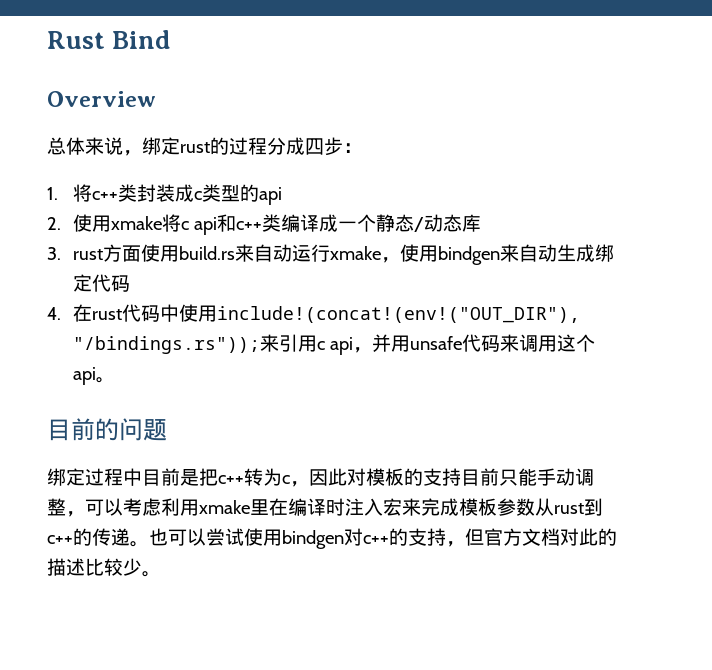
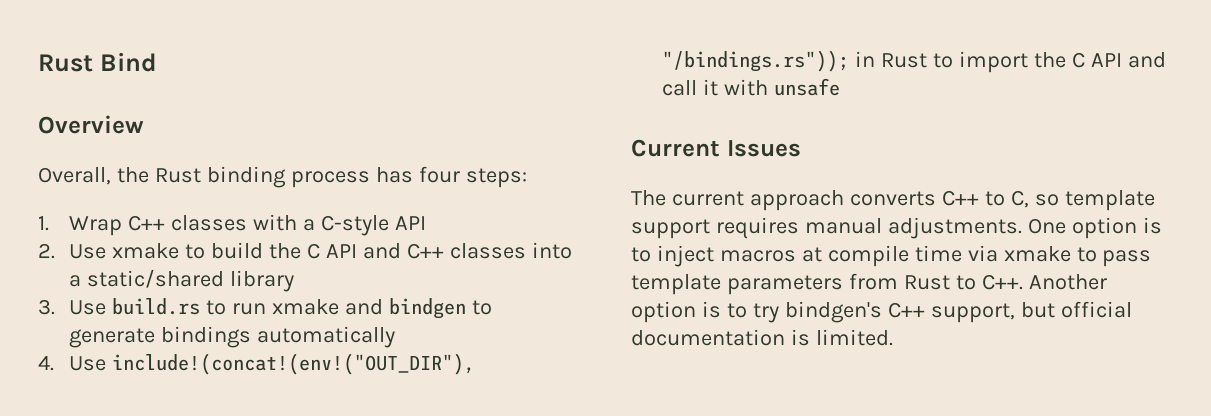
[47,137,362,156] [47,184,282,205] [47,214,481,235] [47,244,614,265] [72,274,130,292] [47,304,580,323] [72,334,595,355] [72,367,115,385] [47,418,167,441] [47,468,594,487] [47,498,603,517] [47,528,617,549] [47,558,161,577] 总体来说，绑定rust的过程分成四步： // 1.将c++类封装成c类型的api // 2.使用xmake将c api和c++类编译成一个静态/动态库 // 3. rust方面使用build.rs来自动运行xmake，使用bindgen来自动生成绑定代码 // 4.在rust代码中使用include!(concat!(env!("OUT_DIR"), "/bindings.rs"));来引用c api，并用unsafe代码来调用这个api。 // 目前的问题 // 绑定过程中目前是把c++转为c，因此对模板的支持目前只能手动调整，可以考虑利用xmake里在编译时注入宏来完成模板参数从rust到c++的传递。也可以尝试使用bindgen对c++的支持，但官方文档对此的描述比较少。 -> [38,166,527,188] [38,214,426,236] [38,242,572,259] [69,269,295,292] [38,298,492,319] [69,326,396,348] [38,353,476,375] [662,50,1166,73] [662,78,841,96] [631,139,801,157] [631,190,1155,211] [631,217,1162,239] [631,245,1152,267] [631,273,1107,295] [631,301,1132,323] [631,329,893,346] Overall, the Rust binding process has four steps: // 1. Wrap C++ classes with a C-style API // 2. Use xmake to build the C API and C++ classes into a static/shared library // 3. Use build.rs to run xmake and bindgen to generate bindings automatically // 4. Use include!(concat!(env!("OUT_DIR"), "/bindings.rs")); in Rust to import the C API and call it with unsafe // Current Issues // The current approach converts C++ to C, so template support requires manual adjustments. One option is to inject macros at compile time via xmake to pass template parameters from Rust to C++. Another option is to try bindgen's C++ support, but official documentation is limited.

